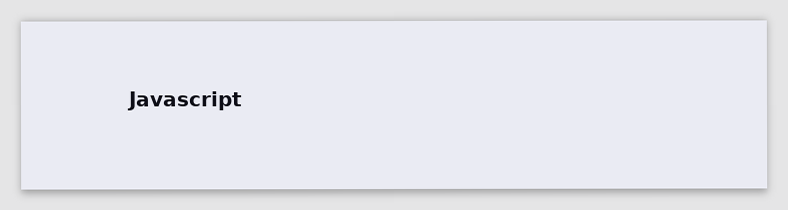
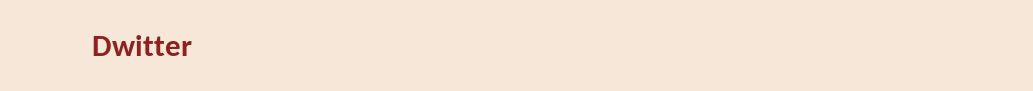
[126,91,243,111] Javascript -> [92,35,192,56] Dwitter

